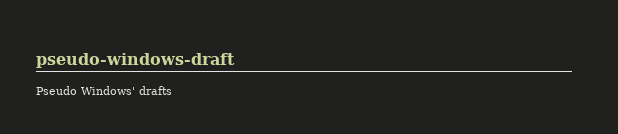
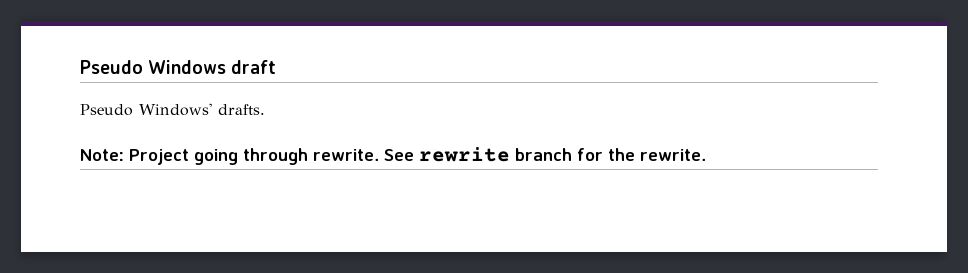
[36,53,235,68] pseudo-windows-draft -> [80,60,277,74] Pseudo Windows draft
[139,86,172,95] drafts -> [218,104,265,115] [80,147,706,165] drafts. // Note: Project going through rewrite. See rewrite branch for the rewrite.

